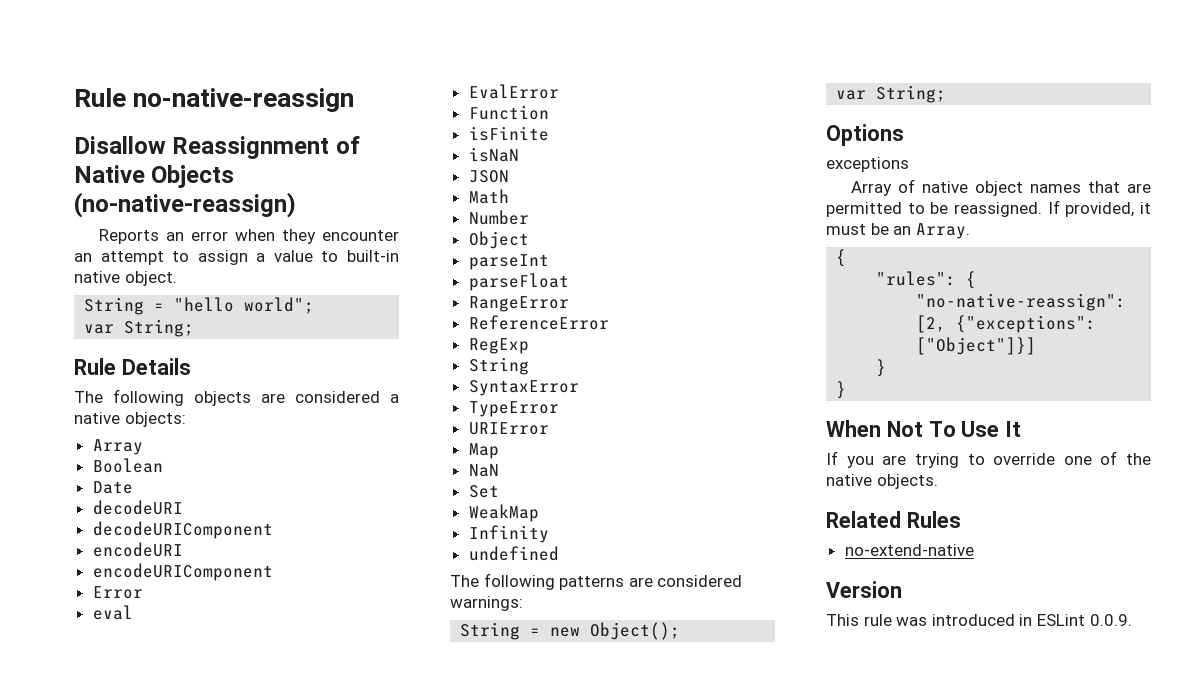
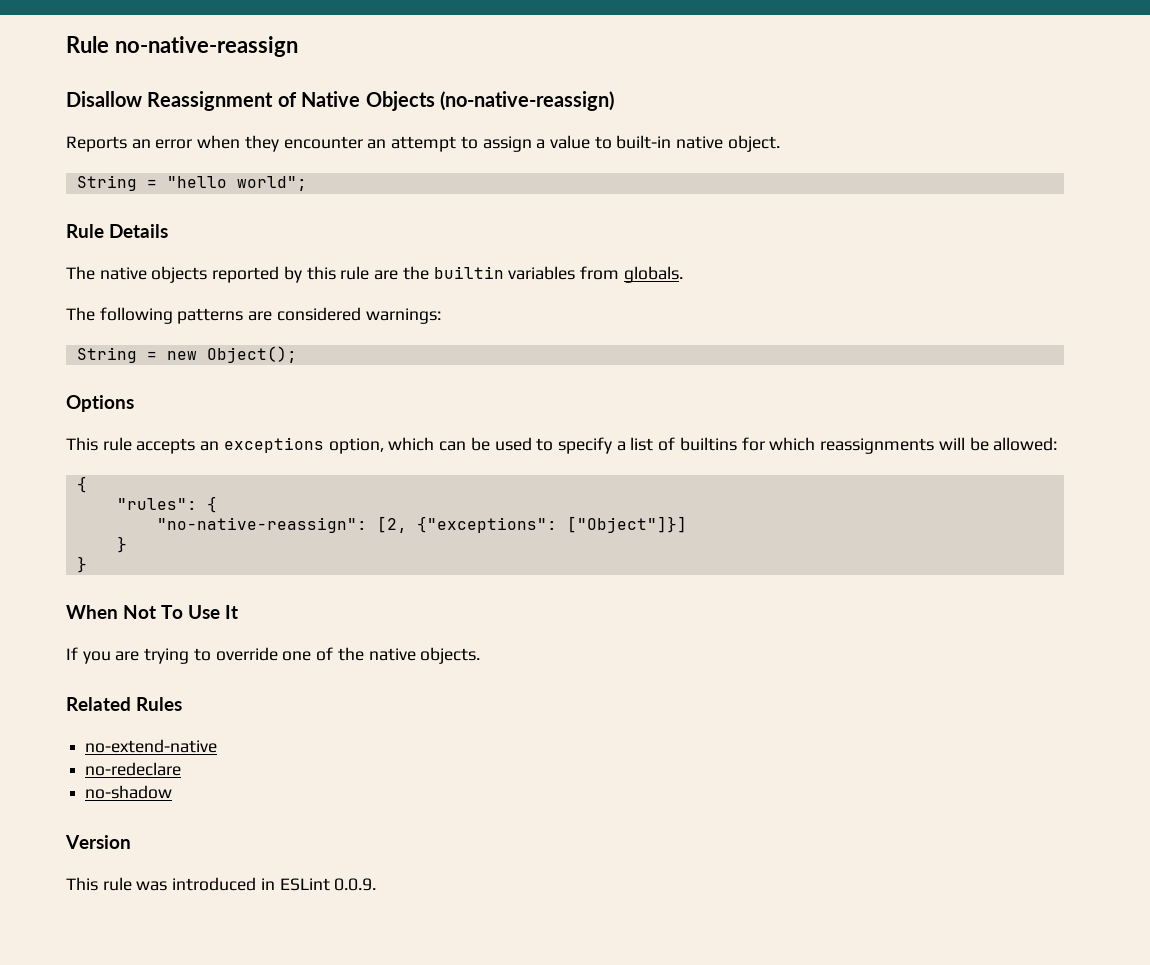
[84,319,195,337] // var String; -> (307, 183) none
[113,389,399,406] [74,412,186,427] [92,439,143,455] [92,458,163,473] [92,481,133,494] [92,500,183,515] [92,521,273,539] [92,542,183,557] [92,563,273,581] [92,586,143,599] [92,605,133,620] [468,84,559,99] [468,105,549,120] [468,126,549,141] [468,147,519,162] [468,170,509,183] [468,189,509,204] [468,210,529,225] [468,231,529,249] [468,254,549,270] [468,273,569,291] [468,296,569,312] [468,315,609,330] [468,338,529,354] [468,357,529,375] [468,380,579,396] [468,401,559,417] [468,422,549,435] [468,443,499,459] [468,464,499,477] [468,485,499,498] [468,504,539,522] [468,525,549,543] [468,546,559,561] following objects are considered a native objects: // Array // Boolean // Date // decodeURI // decodeURIComponent // encodeURI // encodeURIComponent // Error // eval // EvalError // Function // isFinite // isNaN // JSON // Math // Number // Object // parseInt // parseFloat // RangeError // ReferenceError // RegExp // String // SyntaxError // TypeError // URIError // Map // NaN // Set // WeakMap // Infinity // undefined -> [99,266,683,283] native objects reported by this rule are the builtin variables from globals.
[836,85,947,103] // var String; -> (297, 354) none
[826,157,909,172] [851,179,1151,196] [826,200,1151,217] [826,223,970,239] exceptions // Array of native object names that are permitted to be reassigned. If provided, it must be an Array. -> [66,437,1058,454] This rule accepts an exceptions option, which can be used to specify a list of builtins for which reassignments will be allowed:
(974, 550) none -> [85,762,182,776] [85,785,173,799] // no-redeclare // no-shadow

